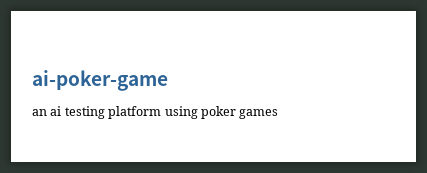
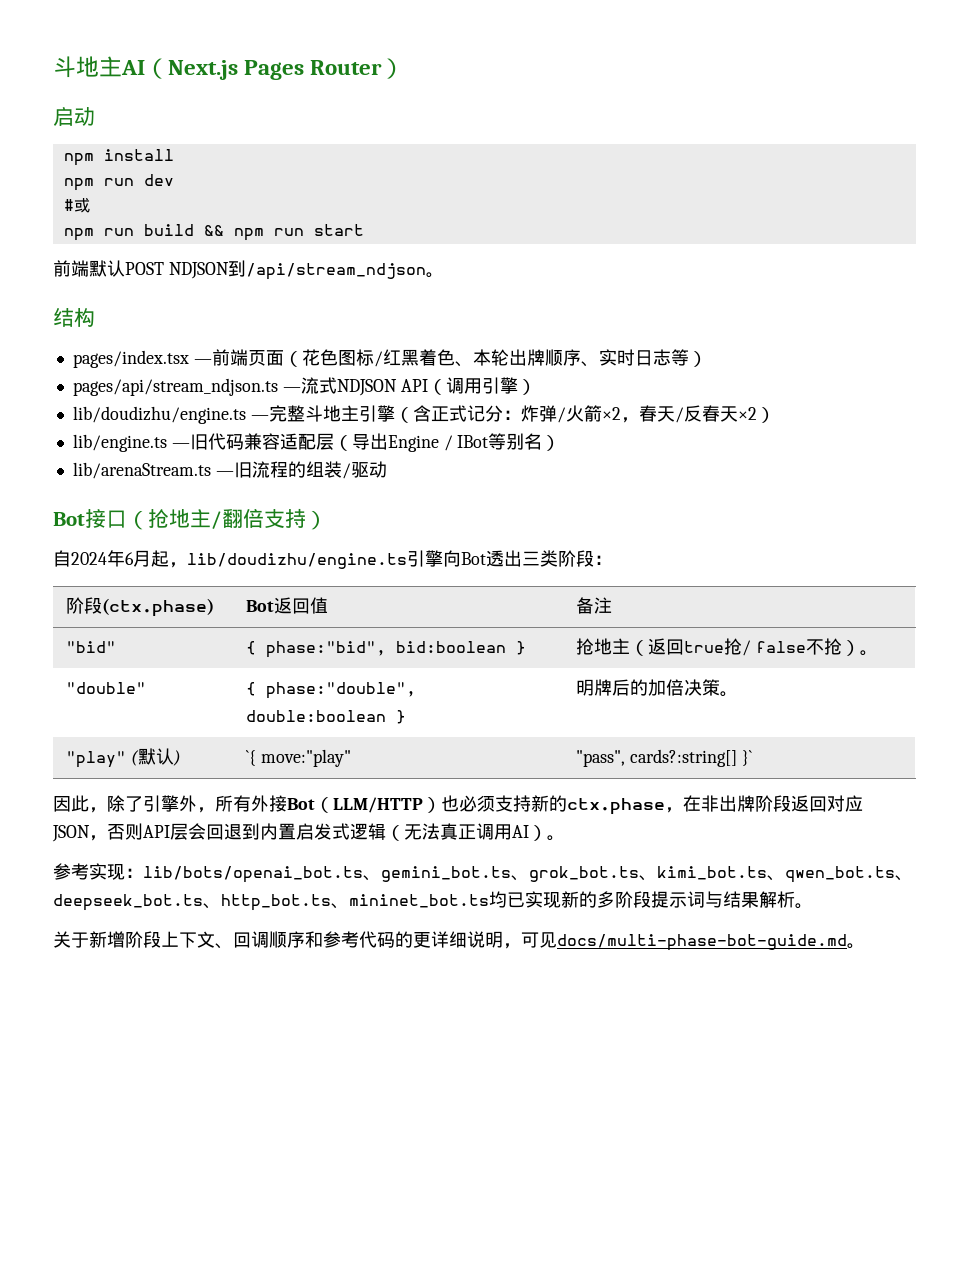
[32,70,168,91] [32,106,279,119] ai-poker-game // an ai testing platform using poker games -> [53,56,405,80] [53,106,95,126] [63,149,174,166] [63,174,174,191] [63,198,90,213] [63,224,364,241] [53,260,444,280] [53,308,95,327] [72,349,707,368] [72,377,536,396] [72,405,775,424] [72,433,561,452] [72,461,387,479] [53,508,327,530] [53,550,612,569] [65,597,214,617] [245,597,328,614] [575,597,612,614] [65,641,116,653] [245,641,526,658] [575,638,878,656] [65,682,146,694] [245,682,416,699] [245,710,406,724] [575,679,738,697] [65,748,181,768] [245,749,351,767] [575,749,752,767] [53,795,863,815] [52,823,565,842] [53,863,913,883] [53,891,813,911] [53,931,865,951] 斗地主AI（Next.js Pages Router） // 启动 // npm install // npm run dev // #或 // npm run build && npm run start // 前端默认POST NDJSON到/api/stream_ndjson。 // 结构 // pages/index.tsx —前端页面（花色图标/红黑着色、本轮出牌顺序、实时日志等） // pages/api/stream_ndjson.ts —流式NDJSON API（调用引擎） // lib/doudizhu/engine.ts —完整斗地主引擎（含正式记分：炸弹/火箭×2，春天/反春天×2） // lib/engine.ts —旧代码兼容适配层（导出Engine / IBot等别名） // lib/arenaStream.ts —旧流程的组装/驱动 // Bot接口（抢地主/翻倍支持） // 自2024年6月起，lib/doudizhu/engine.ts引擎向Bot透出三类阶段： // 阶段(ctx.phase) | Bot返回值 | 备注 // "bid" | { phase:"bid", bid:boolean } | 抢地主（返回true抢/ false不抢）。 // "double" | { phase:"double", double:boolean } | 明牌后的加倍决策。 // "play" (默认) | `{ move:"play" | "pass", cards?:string[] }` // 因此，除了引擎外，所有外接Bot（LLM/HTTP）也必须支持新的ctx.phase，在非出牌阶段返回对应JSON，否则API层会回退到内置启发式逻辑（无法真正调用AI）。 // 参考实现：lib/bots/openai_bot.ts、gemini_bot.ts、grok_bot.ts、kimi_bot.ts、qwen_bot.ts、deepseek_bot.ts、http_bot.ts、mininet_bot.ts均已实现新的多阶段提示词与结果解析。 // 关于新增阶段上下文、回调顺序和参考代码的更详细说明，可见docs/multi-phase-bot-guide.md。

